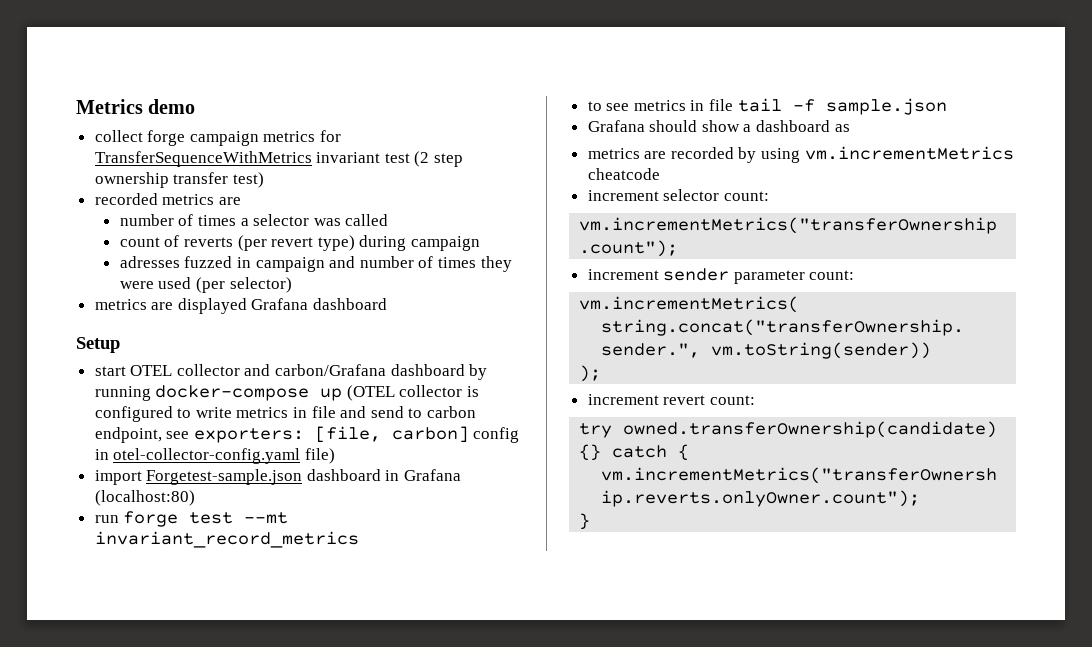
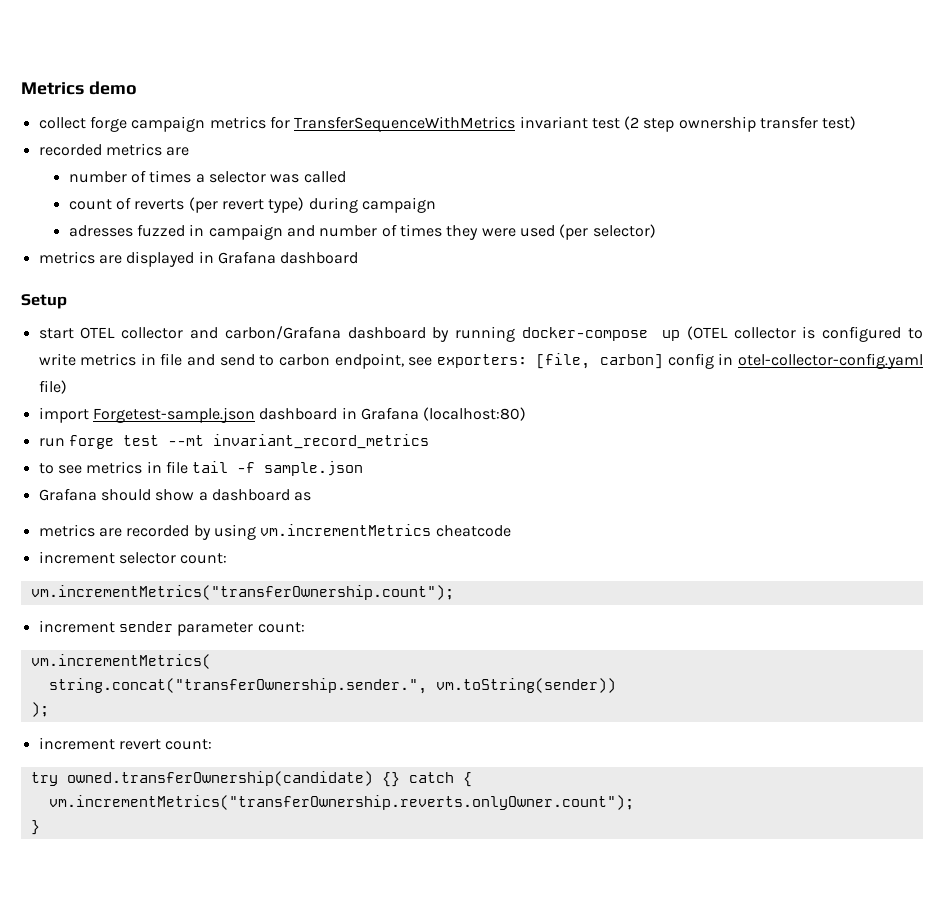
(247, 306) none -> [198,251,214,263] in

